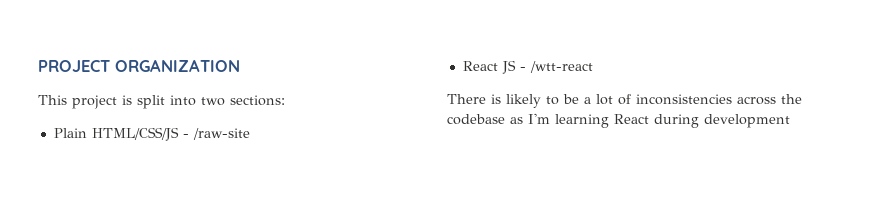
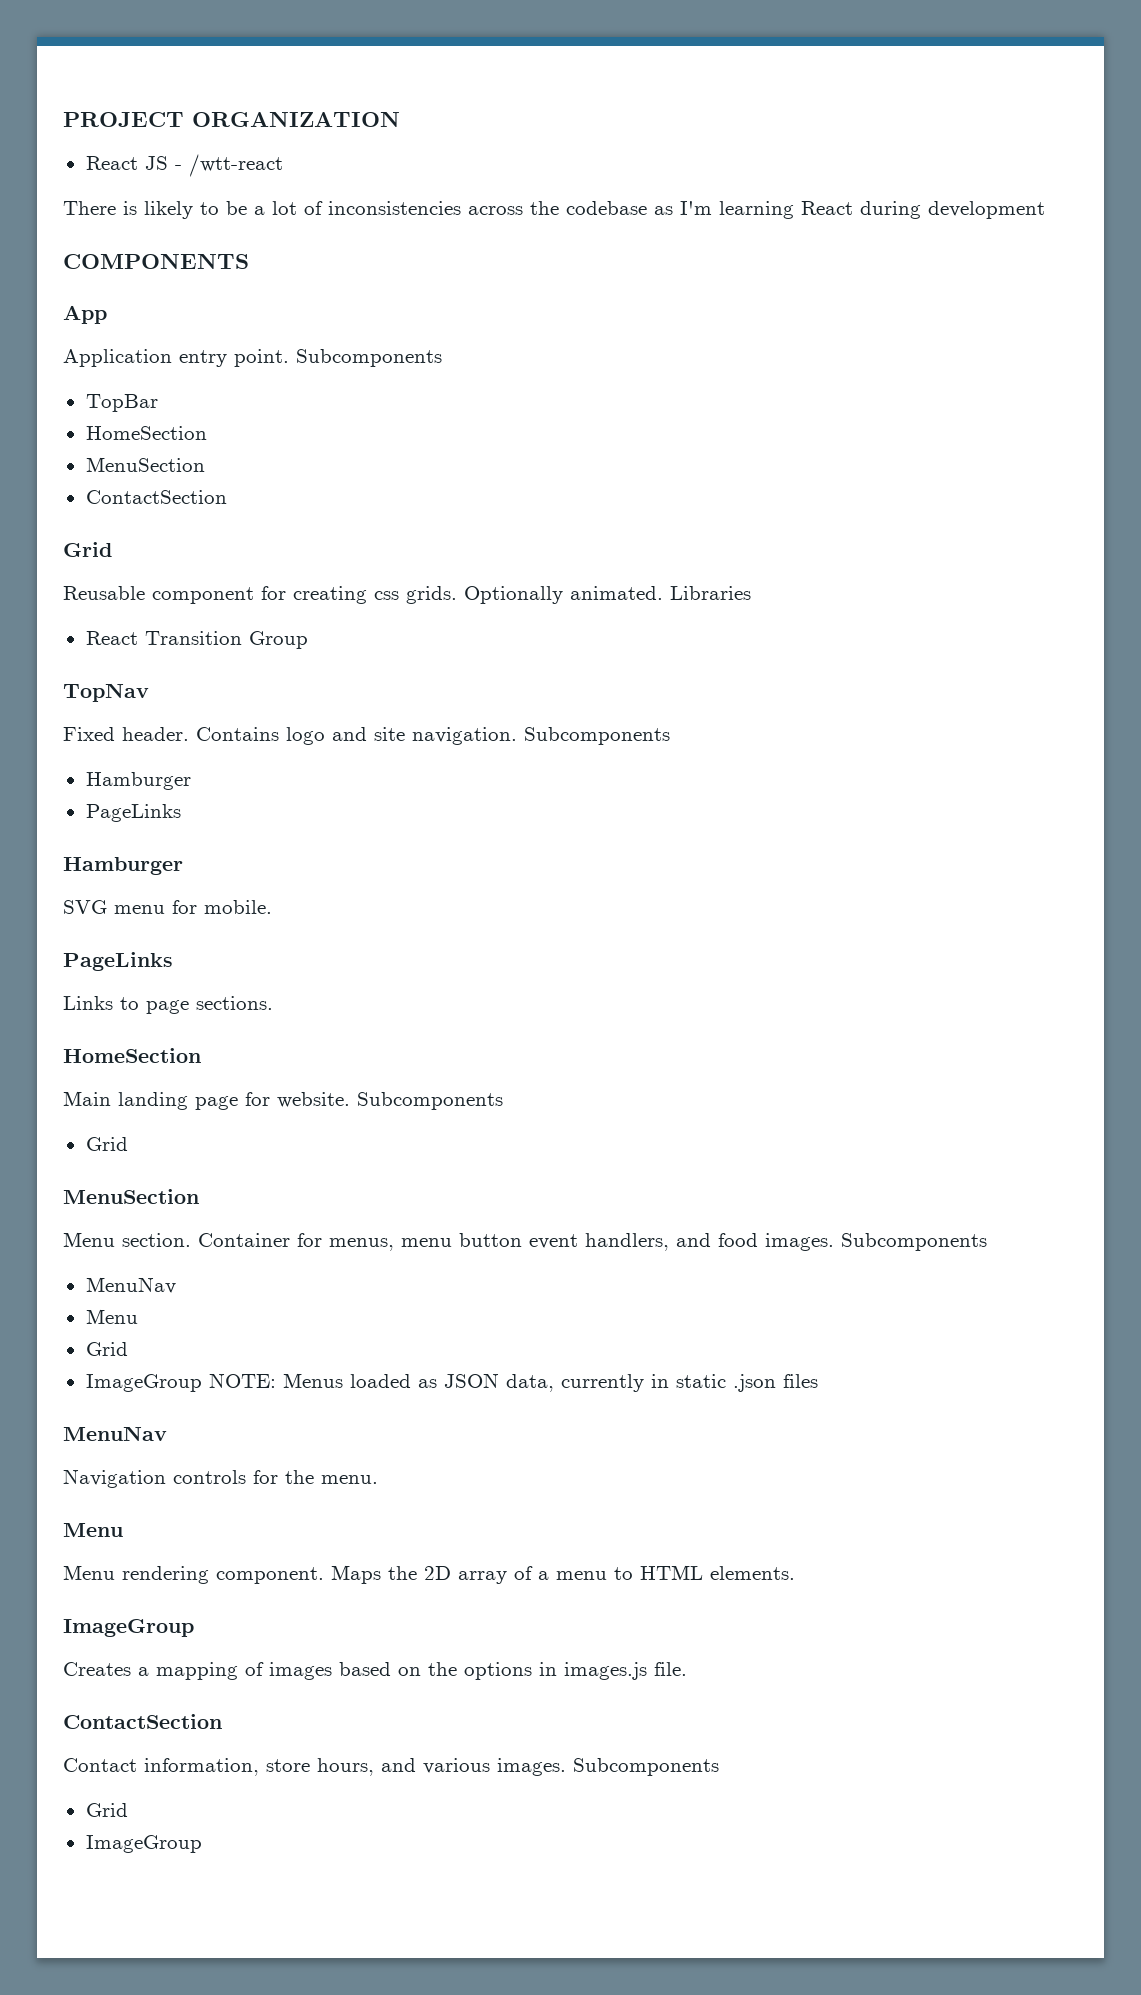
[38,95,285,109] [53,127,250,141] // This project is split into two sections: // Plain HTML/CSS/JS - /raw-site -> (400, 119) none
(790, 121) none -> [63,254,249,269] [63,305,107,324] [63,349,442,367] [85,394,158,412] [85,426,207,440] [85,457,205,472] [85,490,227,504] [63,542,112,557] [63,586,751,604] [85,631,308,649] [63,683,149,702] [63,727,670,745] [85,772,191,790] [85,804,181,822] [63,857,183,875] [63,900,272,914] [63,952,173,971] [63,996,273,1014] [63,1048,201,1063] [63,1091,503,1110] [85,1137,128,1151] [63,1189,199,1204] [63,1232,987,1251] [85,1277,176,1294] [85,1309,138,1324] [85,1342,128,1356] [85,1373,818,1392] [63,1426,167,1441] [63,1469,378,1488] [63,1523,123,1537] [63,1565,795,1584] [63,1619,194,1637] [63,1662,687,1680] [63,1714,222,1729] [63,1758,719,1776] [85,1803,128,1817] [85,1835,202,1853] // COMPONENTS // App // Application entry point. Subcomponents // TopBar // HomeSection // MenuSection // ContactSection // Grid // Reusable component for creating css grids. Optionally animated. Libraries // React Transition Group // TopNav // Fixed header. Contains logo and site navigation. Subcomponents // Hamburger // PageLinks // Hamburger // SVG menu for mobile. // PageLinks // Links to page sections. // HomeSection // Main landing page for website. Subcomponents // Grid // MenuSection // Menu section. Container for menus, menu button event handlers, and food images. Subcomponents // MenuNav // Menu // Grid // ImageGroup NOTE: Menus loaded as JSON data, currently in static .json files // MenuNav // Navigation controls for the menu. // Menu // Menu rendering component. Maps the 2D array of a menu to HTML elements. // ImageGroup // Creates a mapping of images based on the options in images.js file. // ContactSection // Contact information, store hours, and various images. Subcomponents // Grid // ImageGroup

